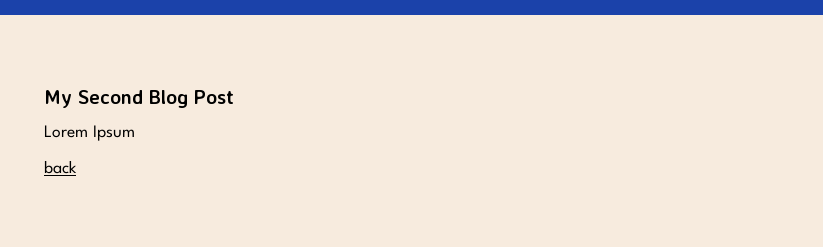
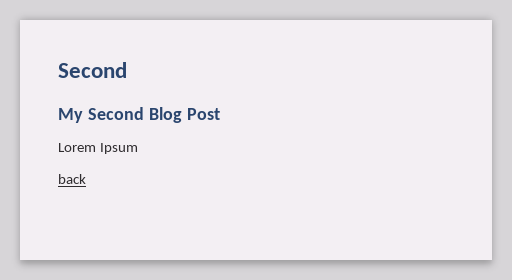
(44, 99) none -> [58,62,127,78] Second //

